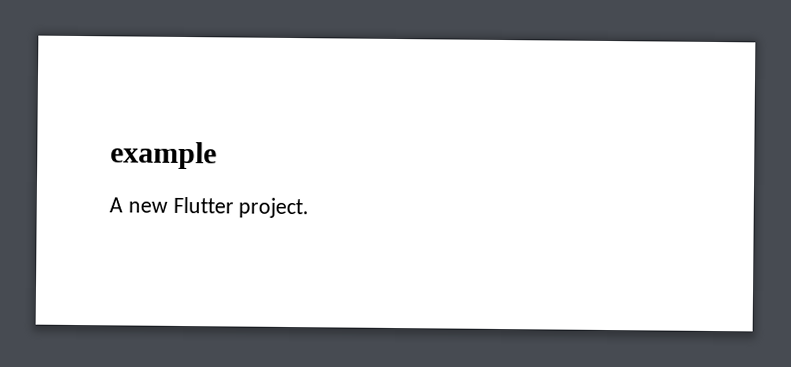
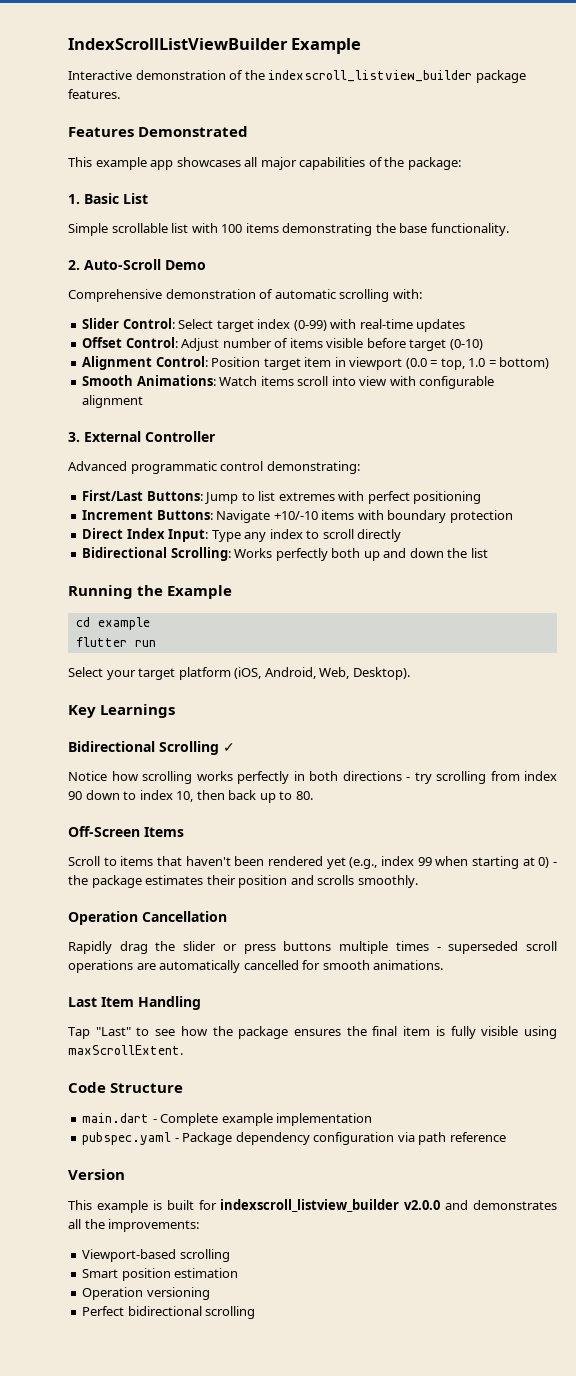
[110,141,217,170] [109,196,310,219] example // A new Flutter project. -> [68,38,362,54] [68,70,526,83] [68,89,120,99] [68,126,249,137] [68,157,461,170] [68,193,148,204] [68,223,509,236] [68,259,206,270] [68,289,422,302] [82,318,466,332] [82,337,483,351] [82,356,550,370] [82,375,495,389] [82,395,144,408] [68,431,216,442] [68,461,360,474] [82,490,482,504] [82,510,513,523] [82,528,402,542] [82,547,488,561] [68,585,233,599] [75,617,150,630] [75,637,156,647] [68,667,410,680] [68,704,176,718] [68,741,235,755] [68,771,557,784] [68,790,313,803] [68,826,184,837] [68,856,558,869] [68,875,418,888] [68,911,227,925] [68,941,557,954] [68,960,444,973] [68,996,201,1010] [68,1026,557,1039] [68,1045,183,1055] [68,1082,184,1093] [82,1113,373,1126] [82,1132,506,1145] [68,1169,125,1180] [68,1199,557,1213] [68,1219,200,1232] [82,1249,230,1262] [82,1268,239,1281] [82,1287,210,1300] [82,1306,256,1319] IndexScrollListViewBuilder Example // Interactive demonstration of the indexscroll_listview_builder package features. // Features Demonstrated // This example app showcases all major capabilities of the package: // 1. Basic List // Simple scrollable list with 100 items demonstrating the base functionality. // 2. Auto-Scroll Demo // Comprehensive demonstration of automatic scrolling with: // Slider Control: Select target index (0-99) with real-time updates // Offset Control: Adjust number of items visible before target (0-10) // Alignment Control: Position target item in viewport (0.0 = top, 1.0 = bottom) // Smooth Animations: Watch items scroll into view with configurable alignment // 3. External Controller // Advanced programmatic control demonstrating: // First/Last Buttons: Jump to list extremes with perfect positioning // Increment Buttons: Navigate +10/-10 items with boundary protection // Direct Index Input: Type any index to scroll directly // Bidirectional Scrolling: Works perfectly both up and down the list // Running the Example // cd example // flutter run // Select your target platform (iOS, Android, Web, Desktop). // Key Learnings // Bidirectional Scrolling ✓ // Notice how scrolling works perfectly in both directions - try scrolling from index 90 down to index 10, then back up to 80. // Off-Screen Items // Scroll to items that haven't been rendered yet (e.g., index 99 when starting at 0) - the package estimates their position and scrolls smoothly. // Operation Cancellation // Rapidly drag the slider or press buttons multiple times - superseded scroll operations are automatically cancelled for smooth animations. // Last Item Handling // Tap "Last" to see how the package ensures the final item is fully visible using maxScrollExtent. // Code Structure // main.dart - Complete example implementation // pubspec.yaml - Package dependency configuration via path reference // Version // This example is built for indexscroll_listview_builder v2.0.0 and demonstrates all the improvements: // Viewport-based scrolling // Smart position estimation // Operation versioning // Perfect bidirectional scrolling

